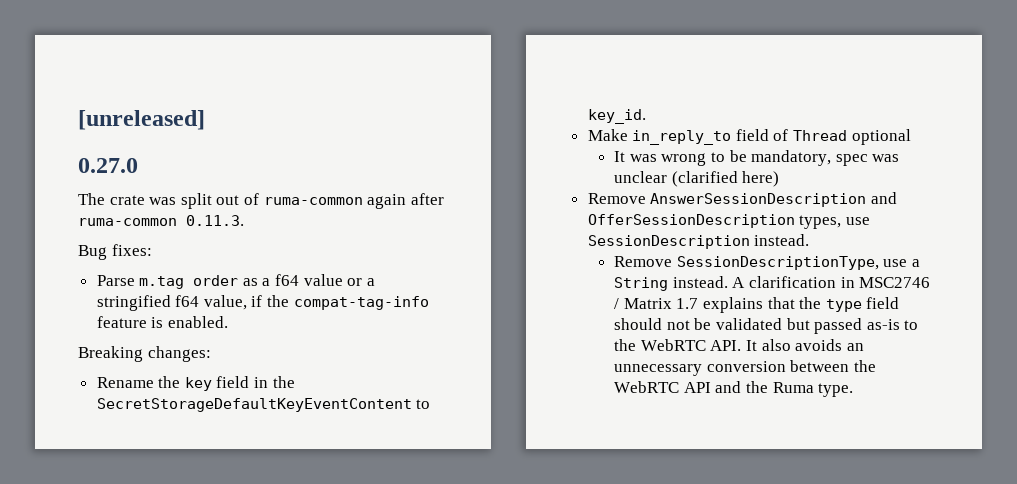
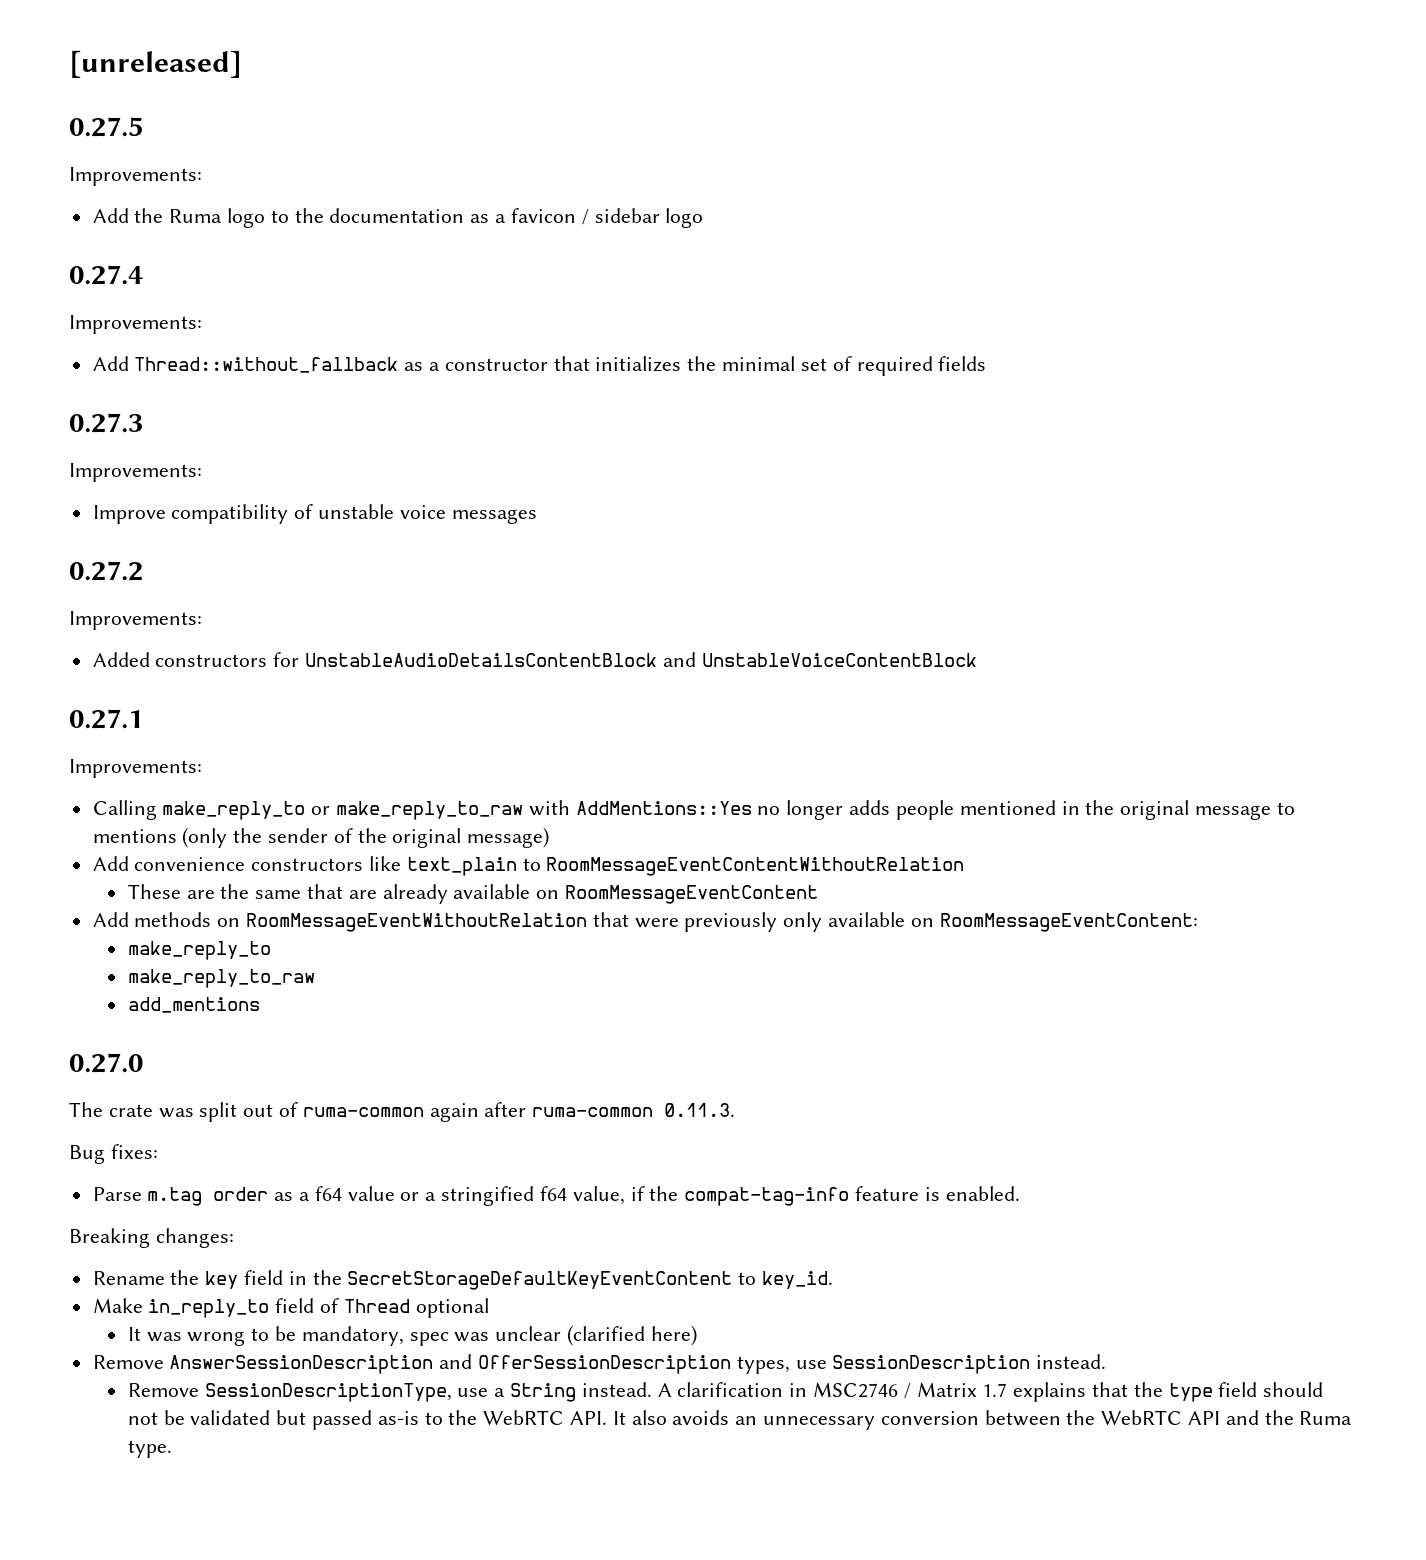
(205, 120) none -> [69,117,143,137] [69,167,202,186] [92,208,704,228] [69,265,143,285] [69,315,202,334] [92,356,987,376] [69,413,143,433] [69,463,202,482] [92,504,537,524] [69,561,143,581] [69,611,202,630] [92,652,977,667] [69,709,143,729] [69,759,202,778] [92,800,1295,820] [92,827,550,848] [92,856,965,876] [127,884,818,904] [92,912,1198,932] [127,941,271,960] [127,969,315,988] [127,997,260,1013] // 0.27.5 // Improvements: // Add the Ruma logo to the documentation as a favicon / sidebar logo // 0.27.4 // Improvements: // Add Thread::without_fallback as a constructor that initializes the minimal set of required fields // 0.27.3 // Improvements: // Improve compatibility of unstable voice messages // 0.27.2 // Improvements: // Added constructors for UnstableAudioDetailsContentBlock and UnstableVoiceContentBlock // 0.27.1 // Improvements: // Calling make_reply_to or make_reply_to_raw with AddMentions::Yes no longer adds people mentioned in the original message to mentions (only the sender of the original message) // Add convenience constructors like text_plain to RoomMessageEventContentWithoutRelation // These are the same that are already available on RoomMessageEventContent // Add methods on RoomMessageEventWithoutRelation that were previously only available on RoomMessageEventContent: // make_reply_to // make_reply_to_raw // add_mentions

